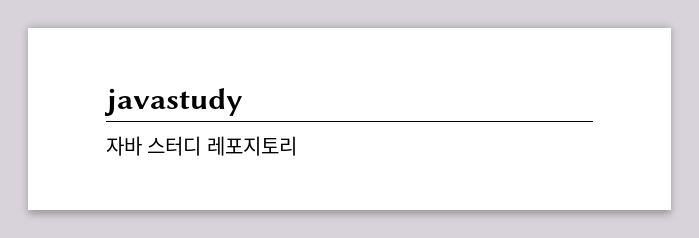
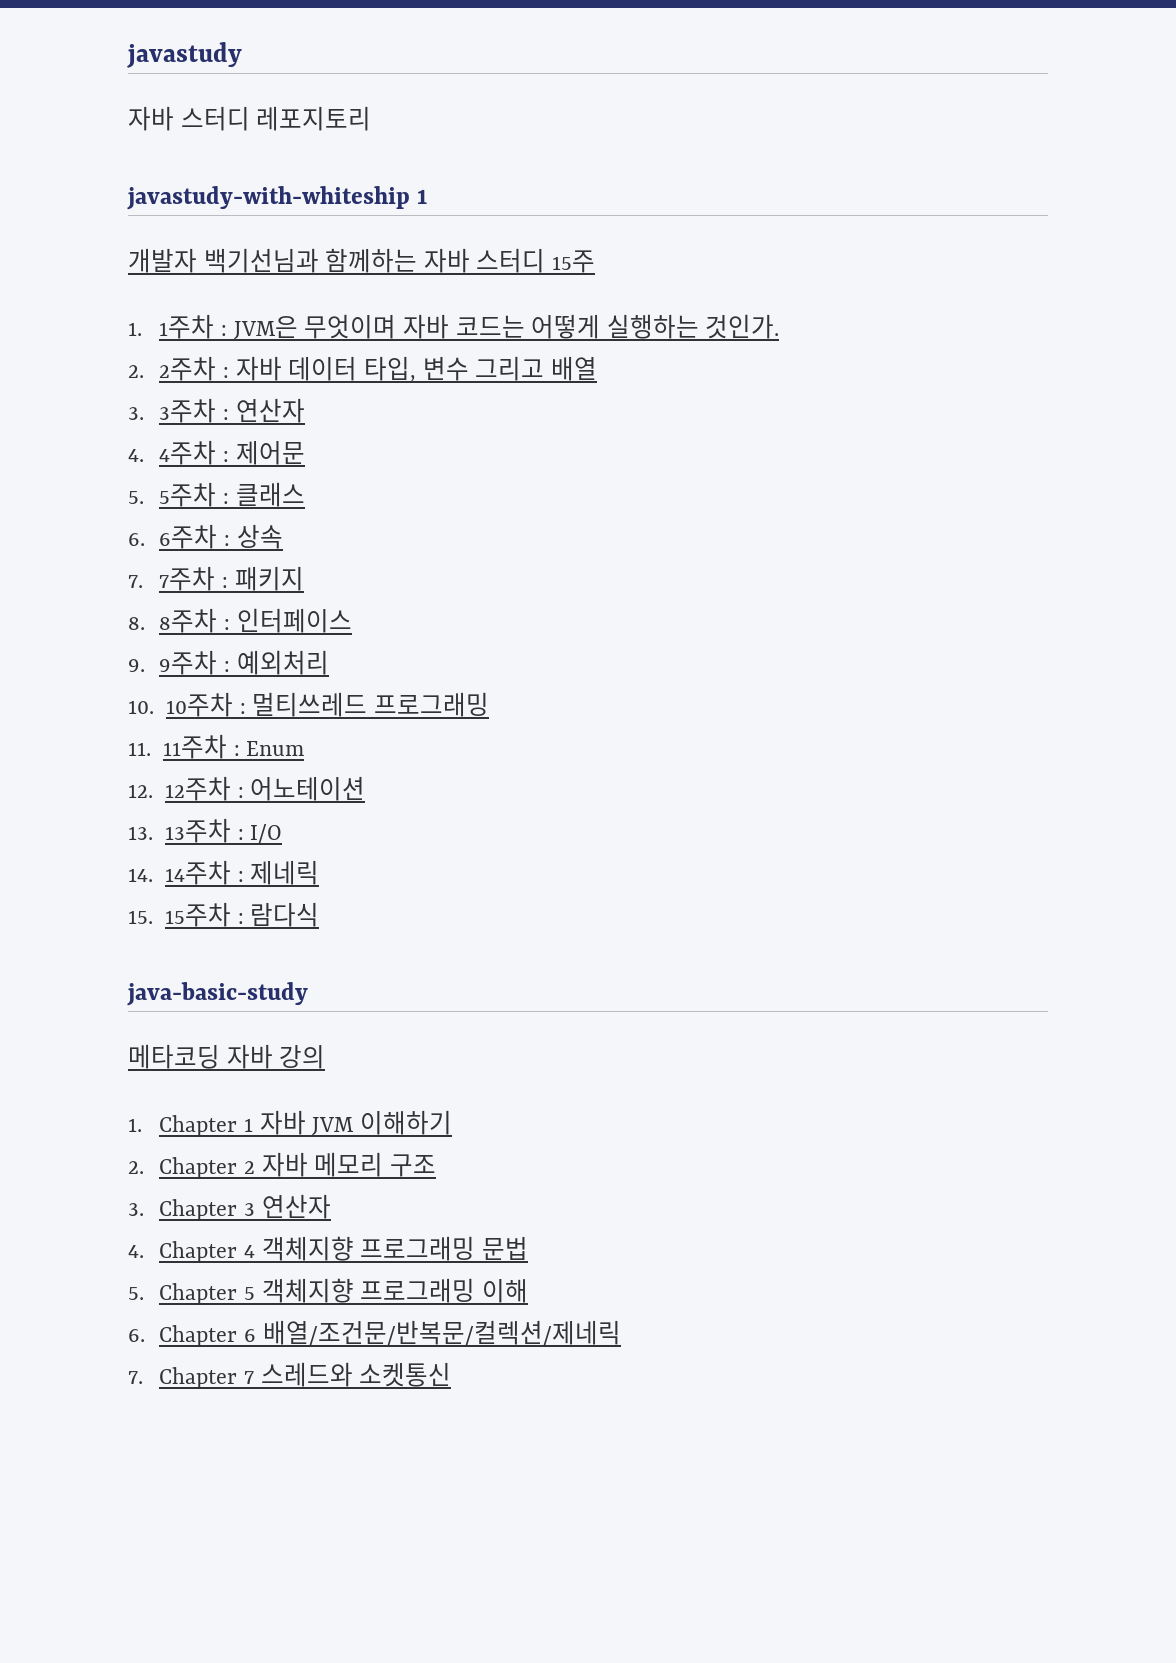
(297, 146) none -> [127,186,429,210] [128,248,596,273] [128,314,780,340] [128,356,597,382] [128,398,305,423] [128,440,305,465] [128,482,305,507] [128,524,283,549] [128,566,304,591] [128,608,352,633] [128,650,329,675] [128,692,490,717] [128,734,305,759] [128,776,366,801] [128,818,283,843] [128,860,320,885] [128,902,320,927] [127,982,308,1006] [128,1044,326,1069] [128,1110,452,1137] [128,1152,436,1179] [128,1194,331,1221] [128,1236,528,1263] [128,1278,528,1305] [128,1320,621,1347] [128,1362,452,1389] // javastudy-with-whiteship 1 // 개발자 백기선님과 함께하는 자바 스터디 15주 // 1. 1주차 : JVM은 무엇이며 자바 코드는 어떻게 실행하는 것인가. // 2. 2주차 : 자바 데이터 타입, 변수 그리고 배열 // 3. 3주차 : 연산자 // 4. 4주차 : 제어문 // 5. 5주차 : 클래스 // 6. 6주차 : 상속 // 7. 7주차 : 패키지 // 8. 8주차 : 인터페이스 // 9. 9주차 : 예외처리 // 10. 10주차 : 멀티쓰레드 프로그래밍 // 11. 11주차 : Enum // 12. 12주차 : 어노테이션 // 13. 13주차 : I/O // 14. 14주차 : 제네릭 // 15. 15주차 : 람다식 // java-basic-study // 메타코딩 자바 강의 // 1. Chapter 1 자바 JVM 이해하기 // 2. Chapter 2 자바 메모리 구조 // 3. Chapter 3 연산자 // 4. Chapter 4 객체지향 프로그래밍 문법 // 5. Chapter 5 객체지향 프로그래밍 이해 // 6. Chapter 6 배열/조건문/반복문/컬렉션/제네릭 // 7. Chapter 7 스레드와 소켓통신

